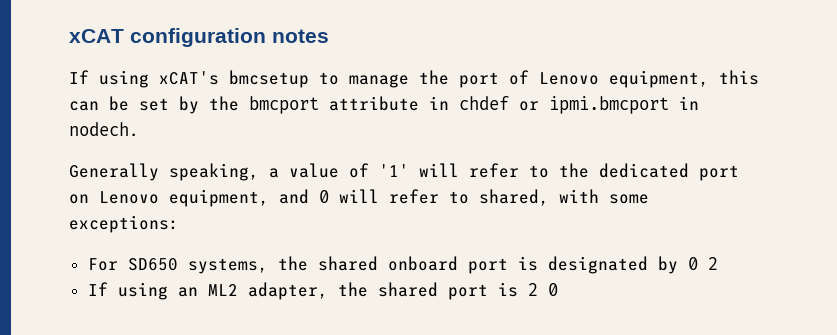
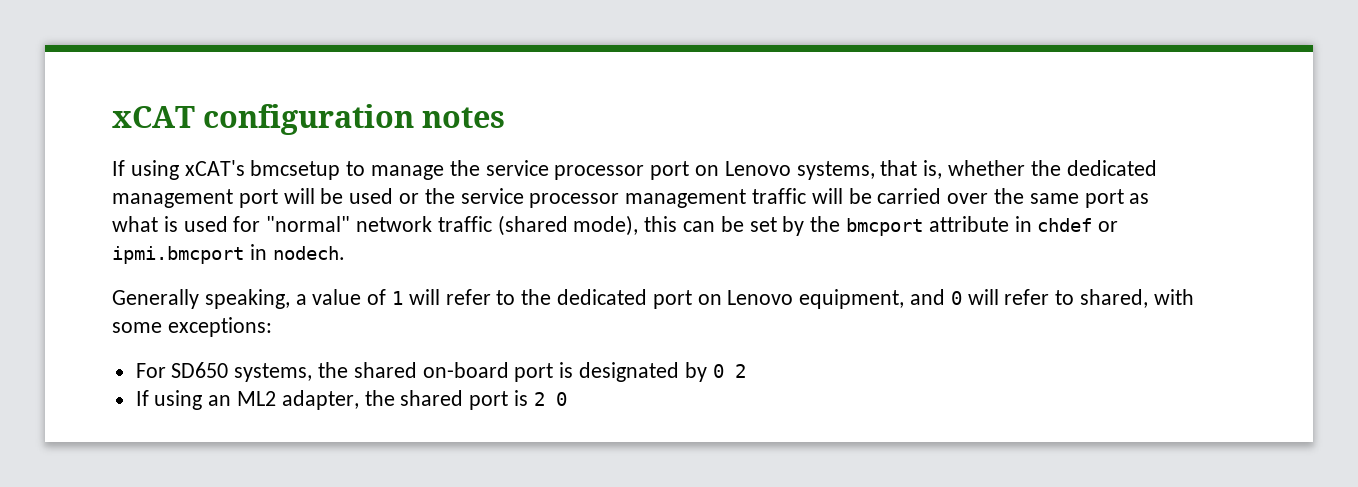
[459,70,709,88] port of Lenovo equipment, -> [485,160,1157,180] [112,188,1150,208] [112,215,639,236] service processor port on Lenovo systems, that is, whether the dedicated management port will be used or the service processor management traffic will be carried over the same port as what is used for "normal" network traffic (shared mode),
[379,164,409,177] '1' -> [392,291,404,305] 1
[387,256,458,271] onboard -> [422,362,509,378] on-board

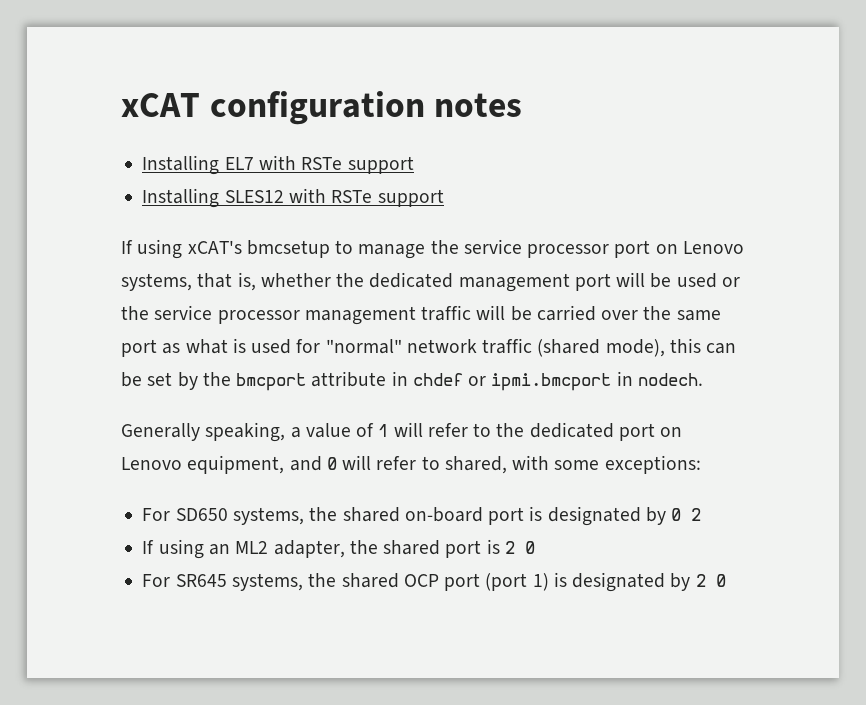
(506, 117) none -> [142,155,414,175] [142,188,444,208] // Installing EL7 with RSTe support // Installing SLES12 with RSTe support
(567, 399) none -> [142,572,726,592] // For SR645 systems, the shared OCP port (port 1) is designated by 2 0

